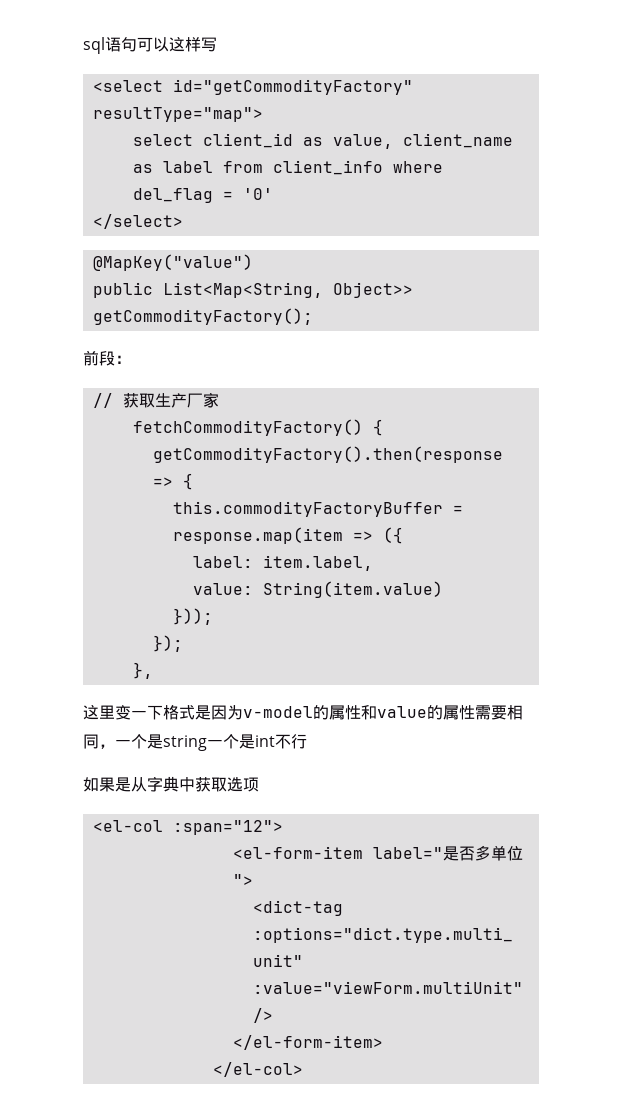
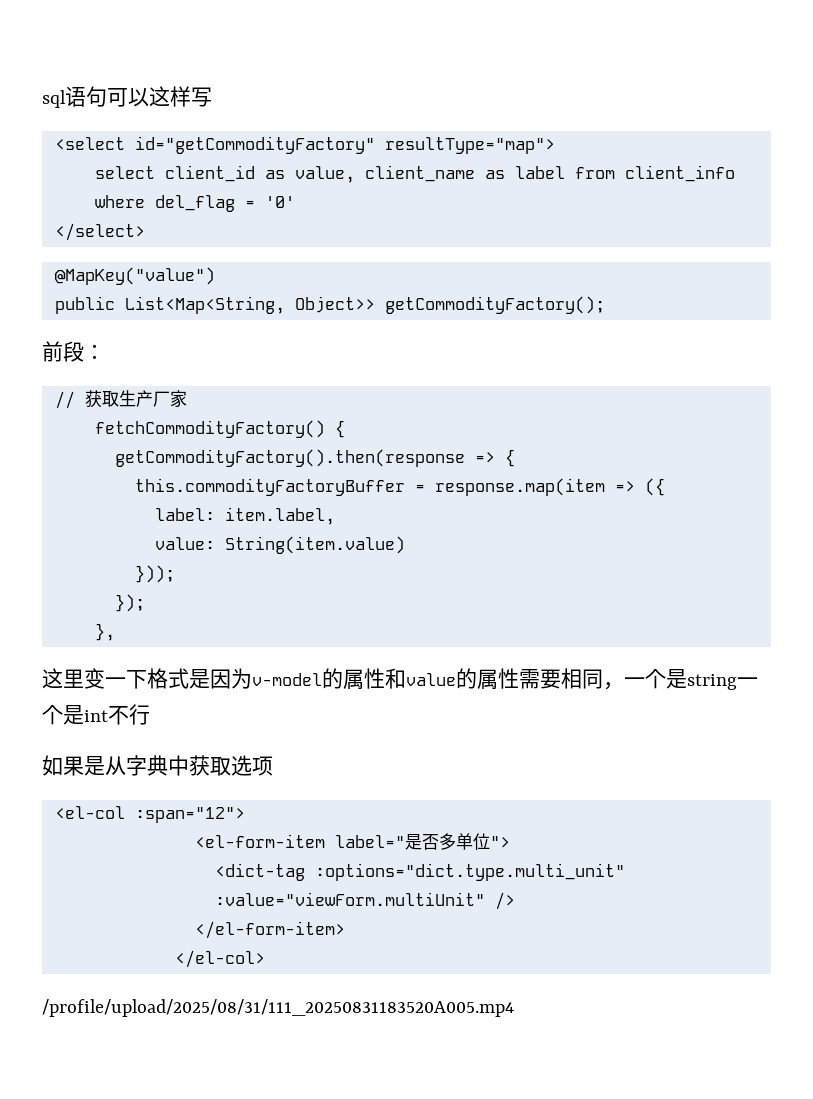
(303, 1069) none -> [42,999,514,1017] // /profile/upload/2025/08/31/111_20250831183520A005.mp4

